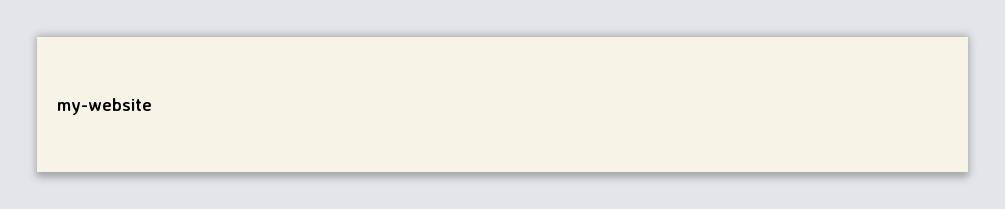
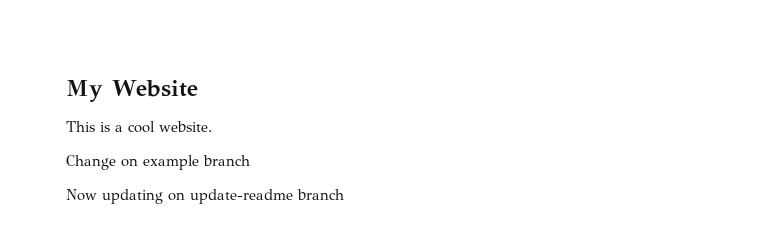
[57,98,152,115] my-website -> [66,80,198,102] [66,121,212,133] [66,155,250,170] [66,189,344,204] My Website // This is a cool website. // Change on example branch // Now updating on update-readme branch

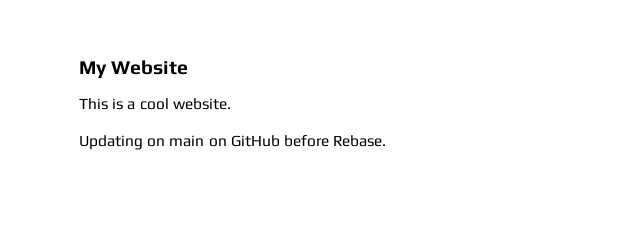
[66,155,250,170] [66,189,344,204] Change on example branch // Now updating on update-readme branch -> [79,135,387,150] Updating on main on GitHub before Rebase.

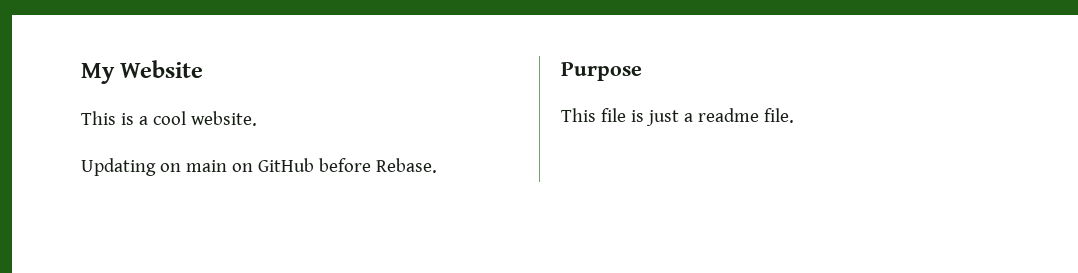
(387, 141) none -> [561,62,642,81] [561,108,794,126] // Purpose // This file is just a readme file.

